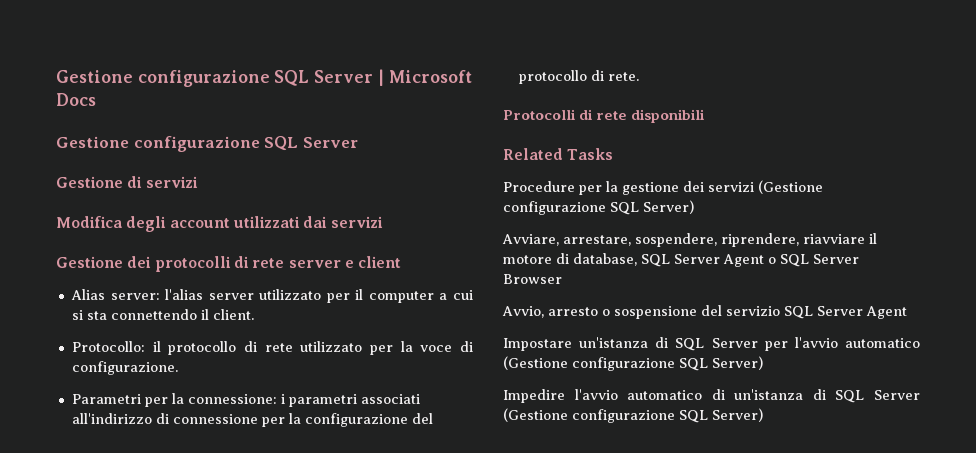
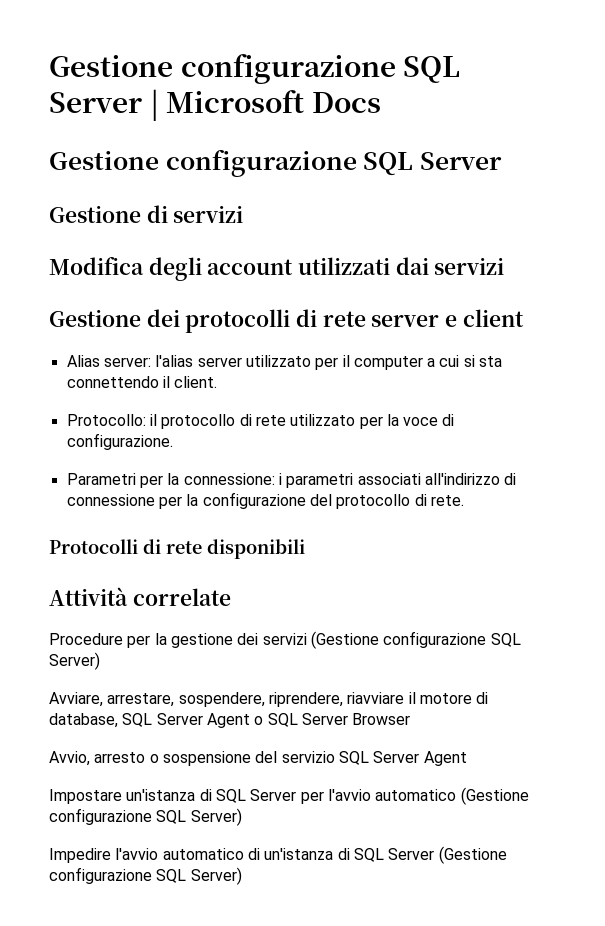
[503,148,614,160] Related Tasks -> [49,587,231,606] Attività correlate

